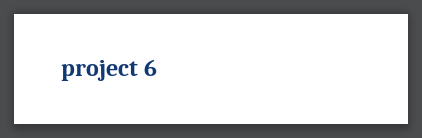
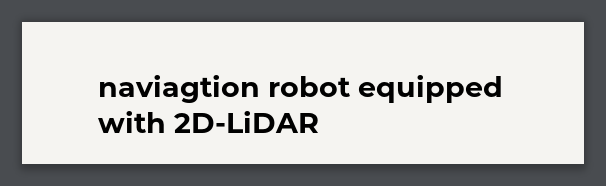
[61,59,158,81] project 6 -> [98,75,503,103] [98,111,319,133] naviagtion robot equipped with 2D-LiDAR

